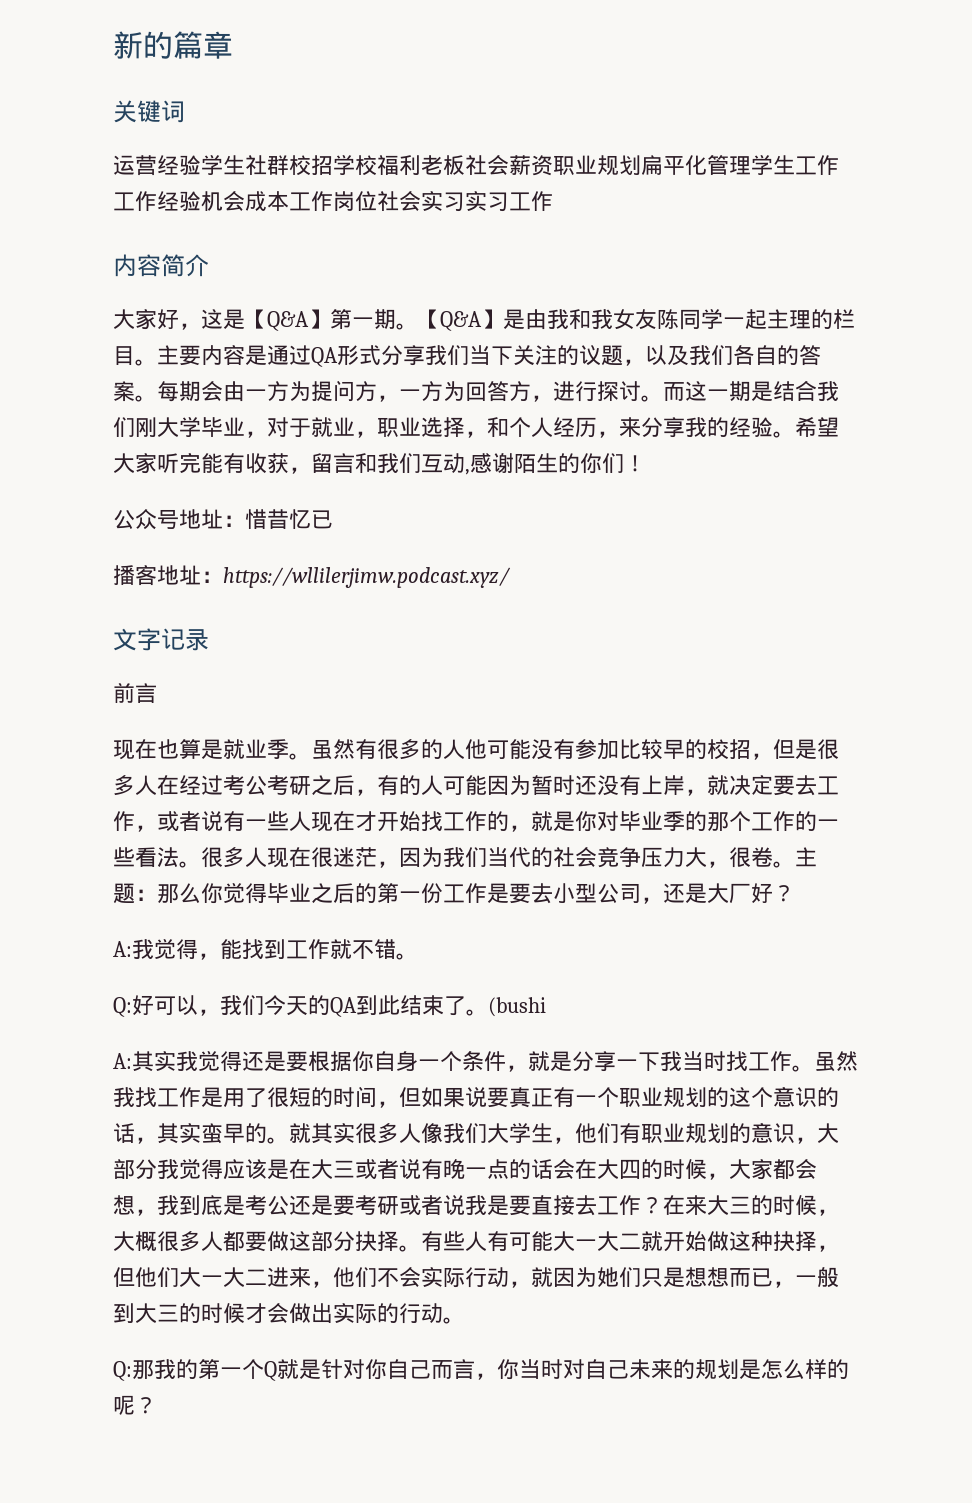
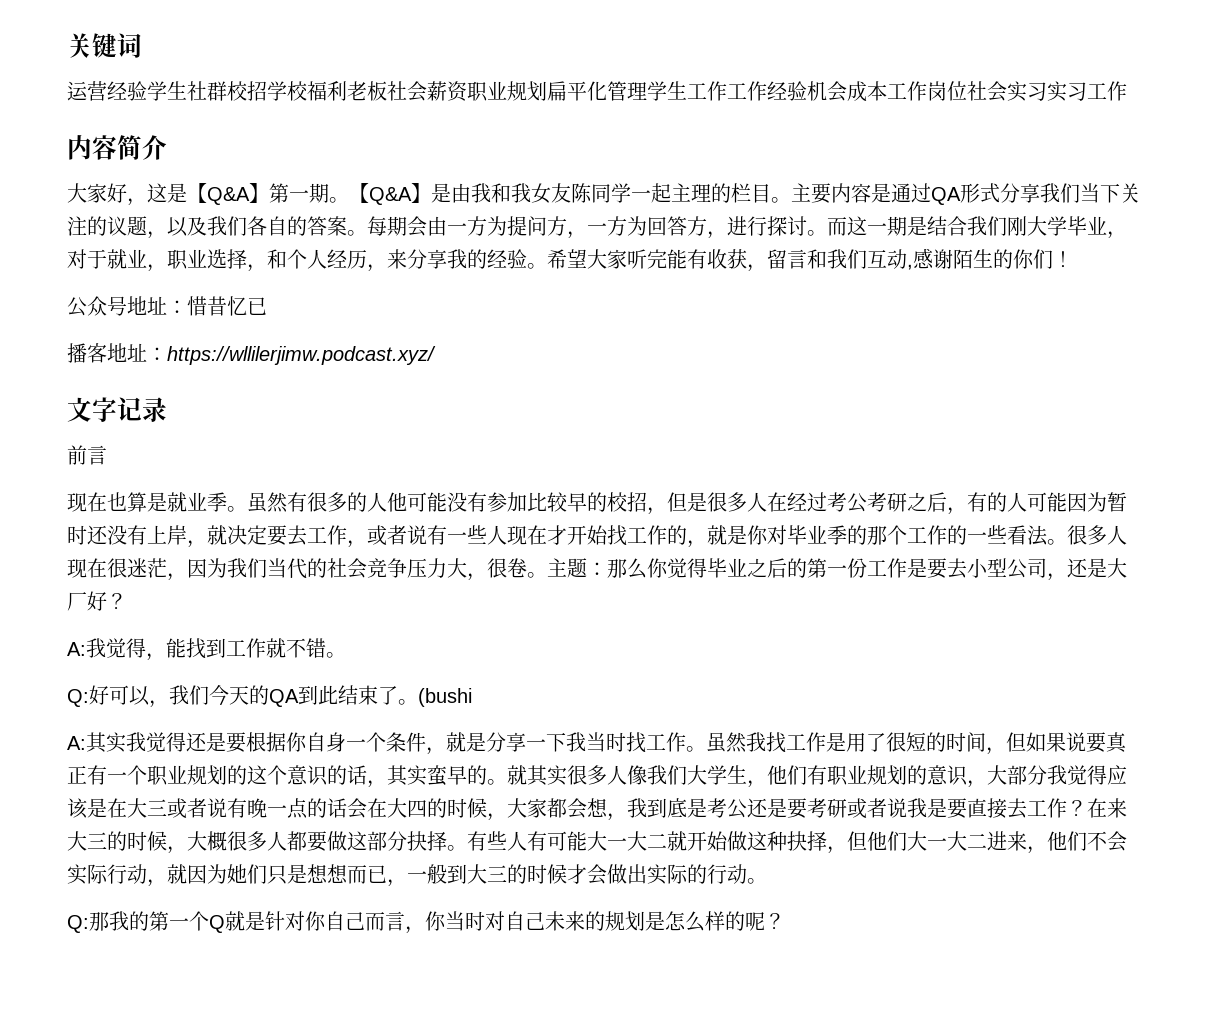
[113,31,233,59] 新的篇章 // -> (67, 45) none

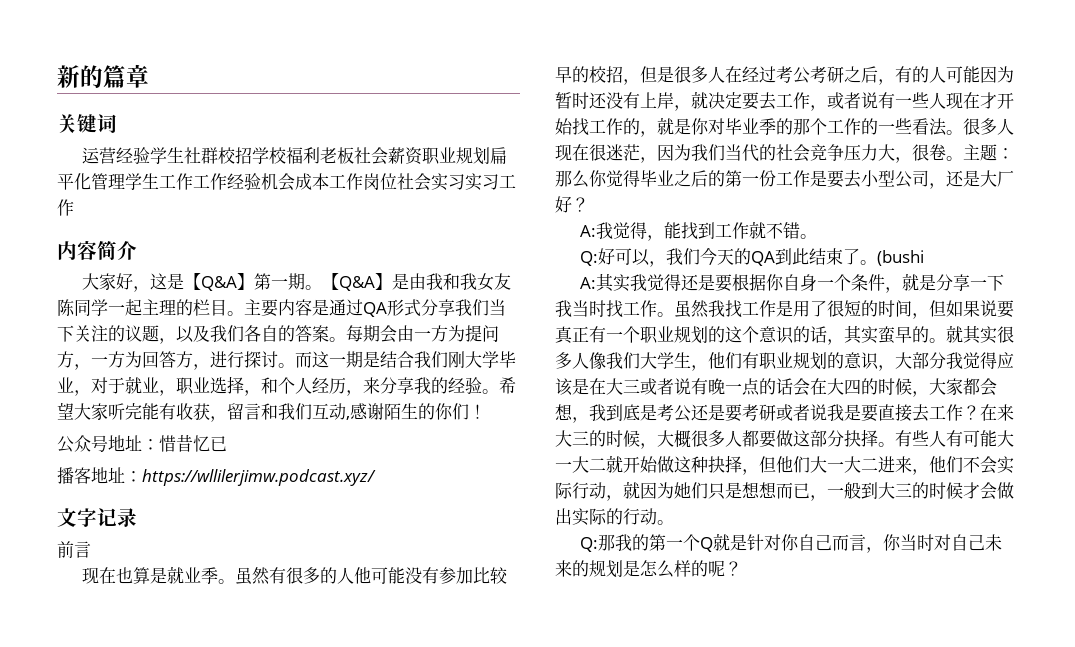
(67, 45) none -> [57,64,149,88] 新的篇章 //

